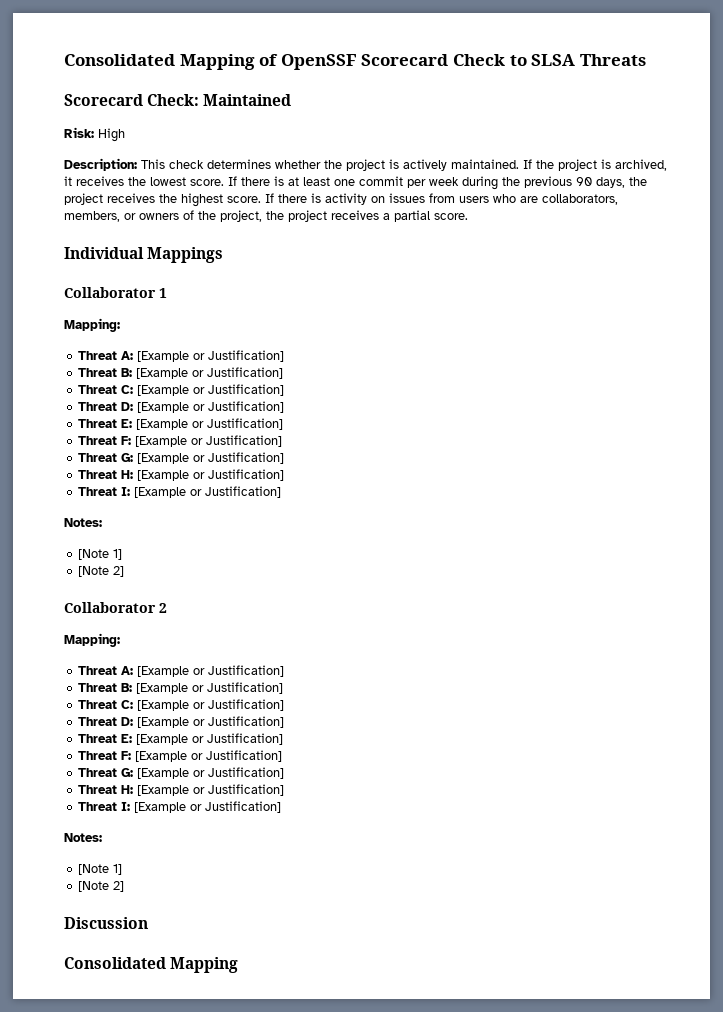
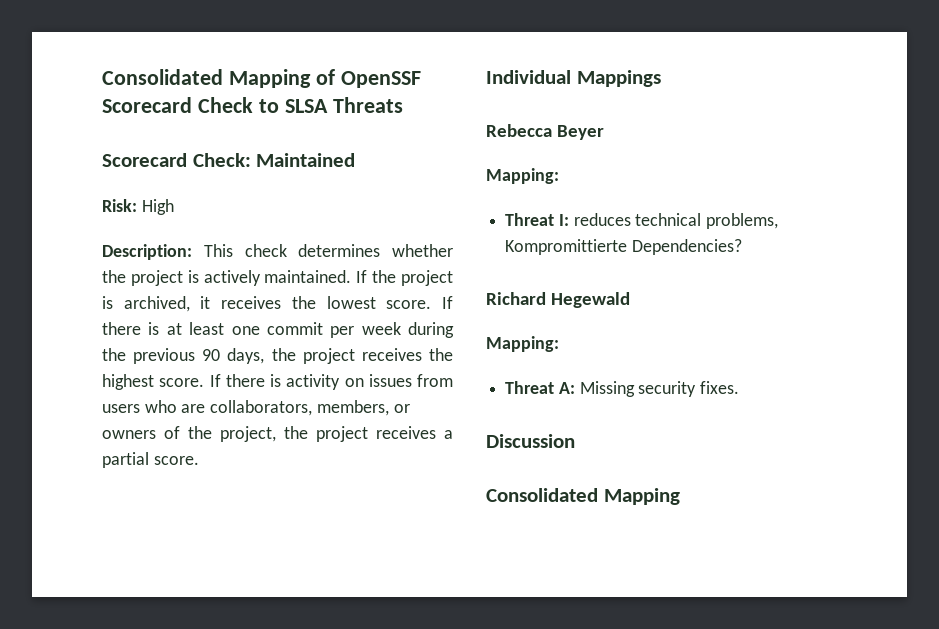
[64,287,167,298] [64,318,120,332] [78,350,285,362] [78,367,284,379] [78,384,285,396] [78,401,285,413] [78,418,284,430] [78,435,283,447] [78,452,285,464] [78,469,285,481] [78,486,282,498] [64,518,102,527] [78,549,123,560] [78,566,125,577] [64,602,167,613] [64,633,120,647] [78,665,285,677] [78,682,284,694] [78,699,285,711] [78,716,285,728] [78,733,284,745] [78,750,283,762] [78,767,285,779] [78,784,285,796] [78,801,282,813] [64,833,102,842] [78,864,123,875] [78,881,125,892] Collaborator 1 // Mapping: // Threat A: [Example or Justification] // Threat B: [Example or Justification] // Threat C: [Example or Justification] // Threat D: [Example or Justification] // Threat E: [Example or Justification] // Threat F: [Example or Justification] // Threat G: [Example or Justification] // Threat H: [Example or Justification] // Threat I: [Example or Justification] // Notes: // [Note 1] // [Note 2] // Collaborator 2 // Mapping: // Threat A: [Example or Justification] // Threat B: [Example or Justification] // Threat C: [Example or Justification] // Threat D: [Example or Justification] // Threat E: [Example or Justification] // Threat F: [Example or Justification] // Threat G: [Example or Justification] // Threat H: [Example or Justification] // Threat I: [Example or Justification] // Notes: // [Note 1] // [Note 2] -> [486,124,605,140] [486,168,559,184] [505,213,779,229] [505,239,742,255] [486,292,631,308] [486,336,559,352] [505,381,740,397] Rebecca Beyer // Mapping: // Threat I: reduces technical problems, Kompromittierte Dependencies? // Richard Hegewald // Mapping: // Threat A: Missing security fixes.

